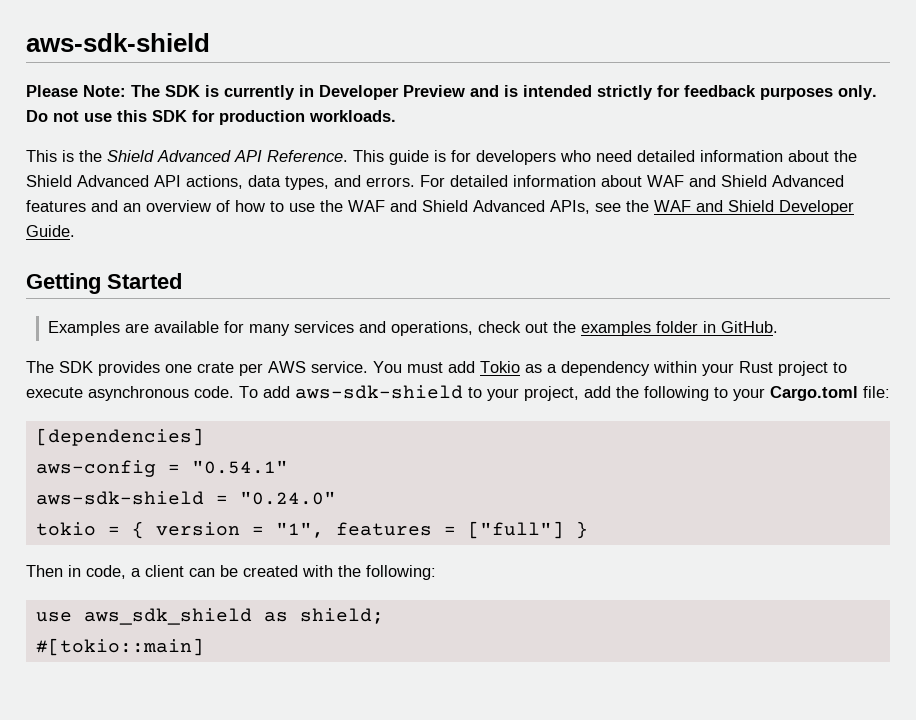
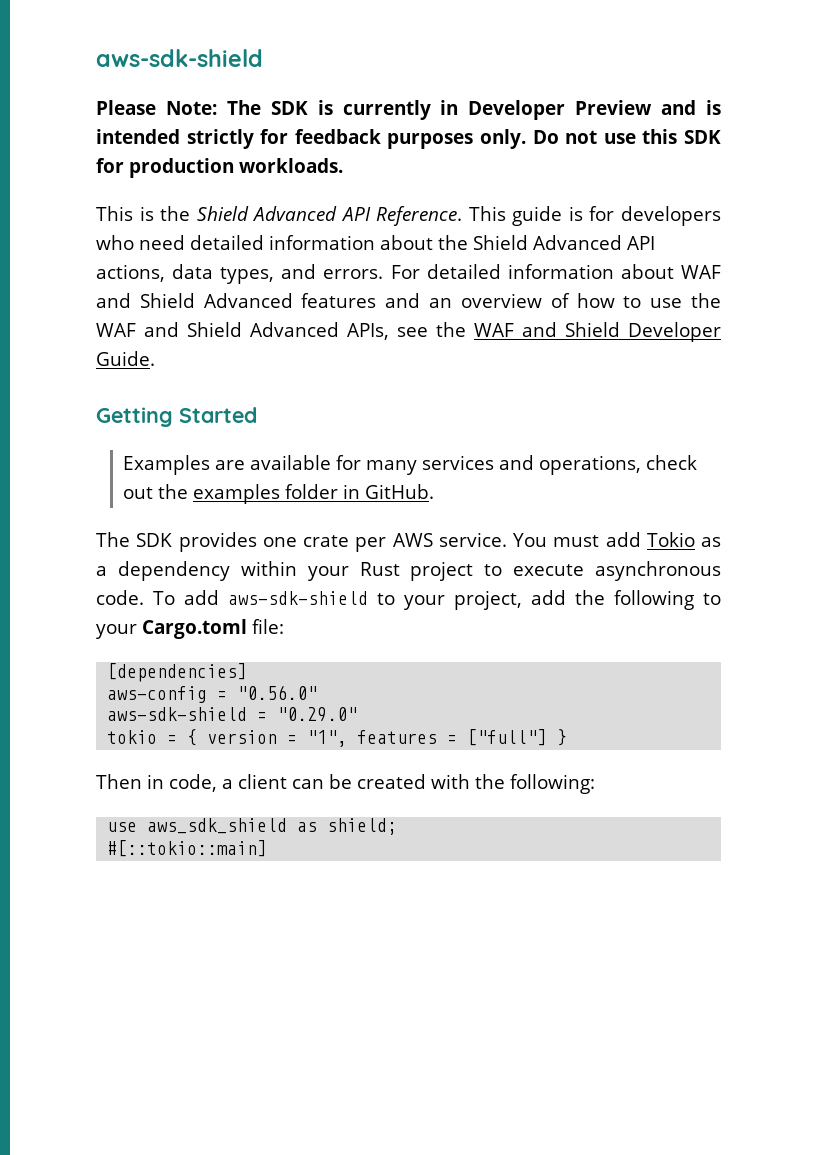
[191,460,288,474] "0.54.1" -> [237,685,318,700] "0.56.0"
[239,491,336,505] "0.24.0" -> [277,707,358,722] "0.29.0"
[35,638,204,656] #[tokio::main] -> [107,840,268,857] #[::tokio::main]

